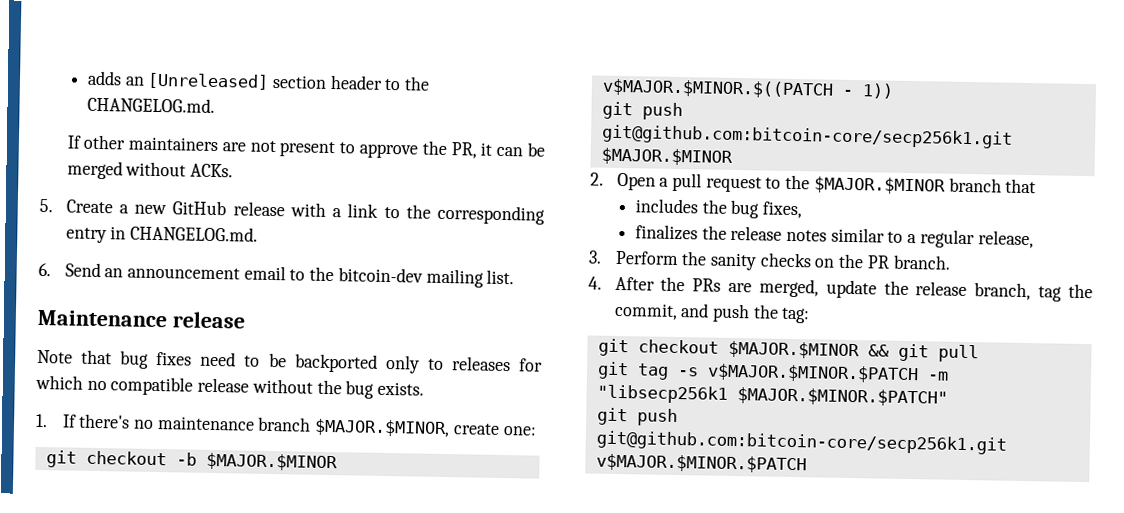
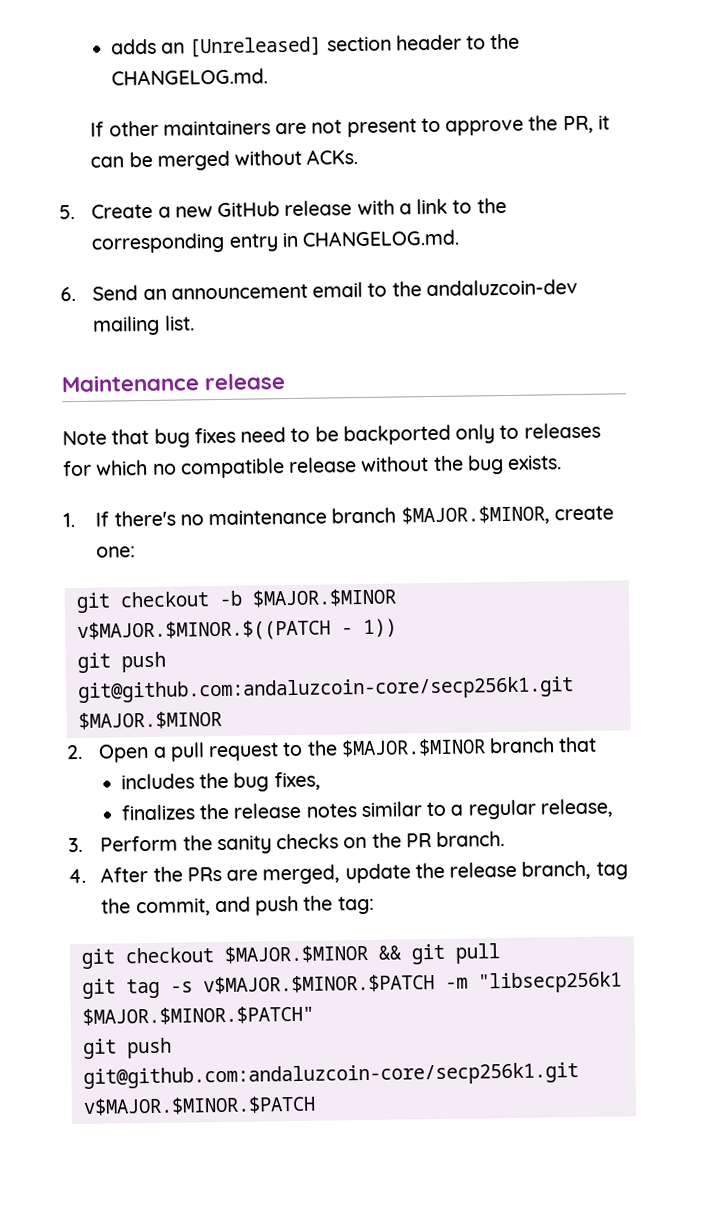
[337,267,423,283] bitcoin-dev -> [425,278,578,297] andaluzcoin-dev
[600,124,1013,149] git@github.com:bitcoin-core/secp256k1.git -> [77,676,574,703] git@github.com:andaluzcoin-core/secp256k1.git
[595,430,1007,455] git@github.com:bitcoin-core/secp256k1.git -> [82,1062,579,1089] git@github.com:andaluzcoin-core/secp256k1.git

